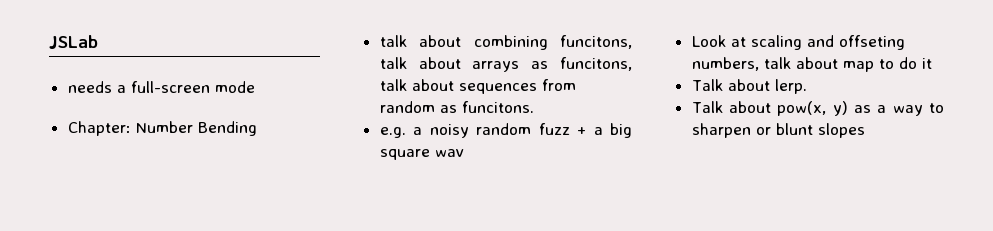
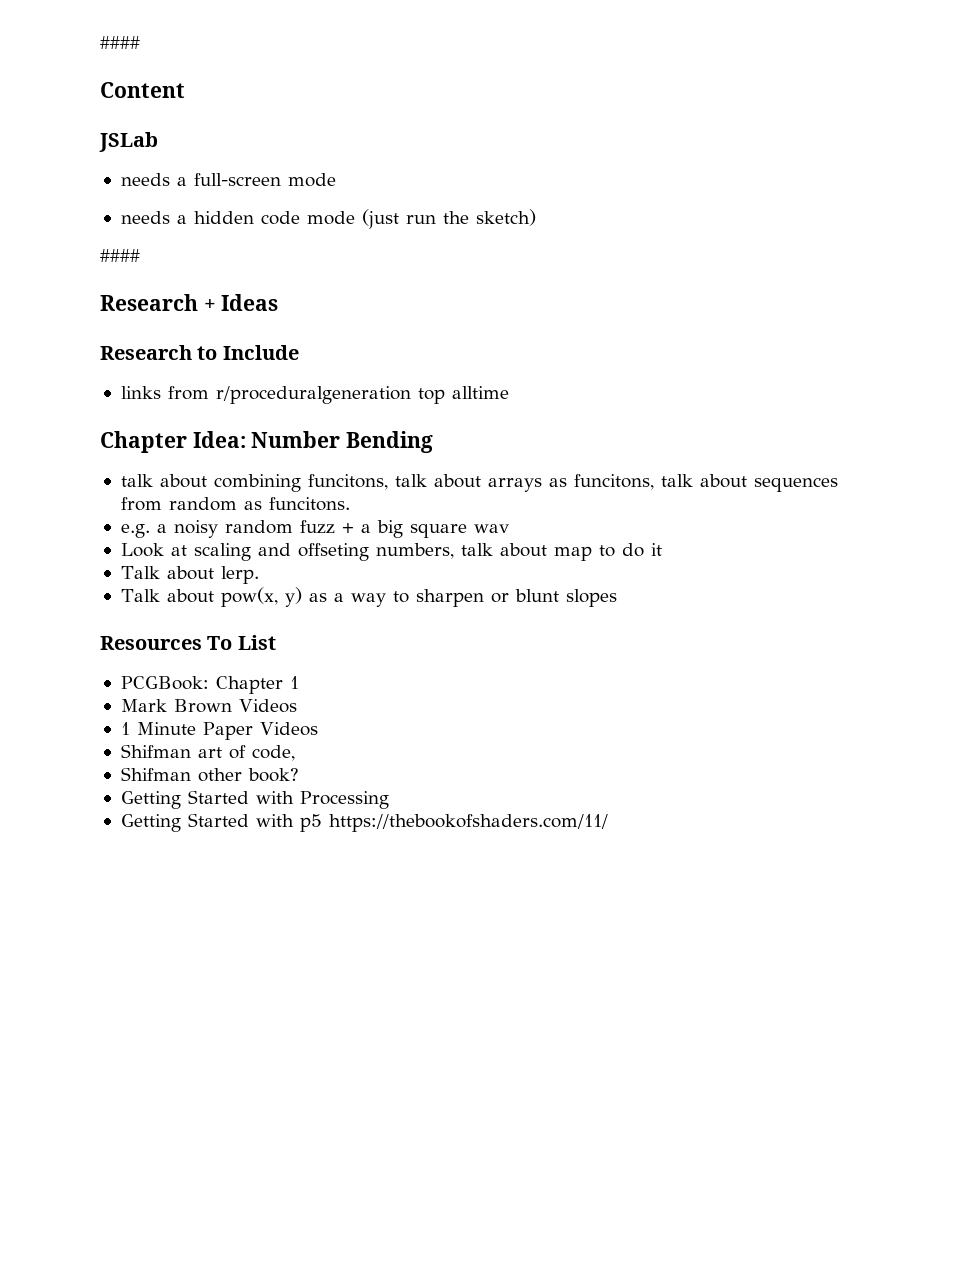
(49, 42) none -> [100,36,140,49] [100,82,185,98] #### // Content //
[67,121,131,136] Chapter: -> [120,209,536,229] [100,249,140,262] [100,294,279,311] [100,345,299,360] [120,386,509,404] [100,431,246,453] needs a hidden code mode (just run the sketch) // #### // Research + Ideas // Research to Include // links from r/proceduralgeneration top alltime // Chapter Idea:
(865, 130) none -> [100,635,276,650] [120,676,299,694] [120,699,297,713] [120,722,318,740] [120,744,295,761] [120,767,299,782] [120,790,389,809] [120,813,608,832] // Resources To List // PCGBook: Chapter 1 // Mark Brown Videos // 1 Minute Paper Videos // Shifman art of code, // Shifman other book? // Getting Started with Processing // Getting Started with p5 https://thebookofshaders.com/11/

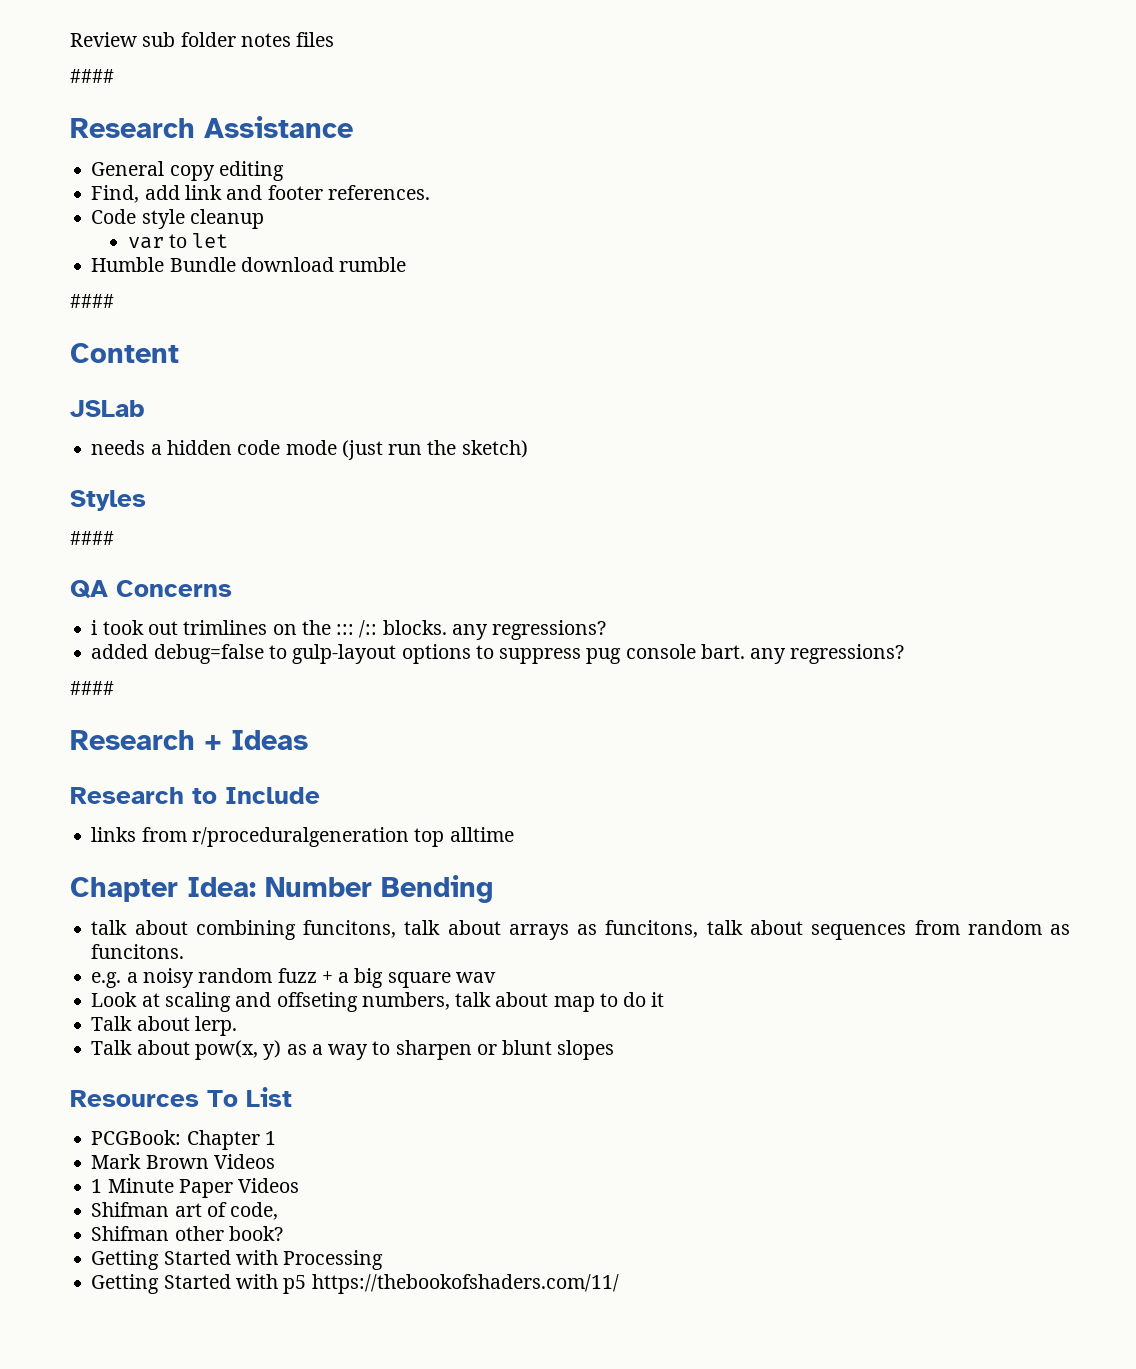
(100, 42) none -> [70,32,335,47] [70,69,114,83] [70,116,353,138] [91,161,284,181] [91,185,430,203] [91,209,264,229] [127,233,229,249] [91,257,407,272] Review sub folder notes files // #### // Research Assistance // General copy editing // Find, add link and footer references. // Code style cleanup // var to let // Humble Bundle download rumble //
[120,173,336,187] // needs a full-screen mode -> (145, 408) none
(536, 217) none -> [70,490,146,511] [70,531,114,545] [70,580,232,599] [91,620,607,640] [91,644,905,664] // Styles // #### // QA Concerns // i took out trimlines on the ::: /:: blocks. any regressions? // added debug=false to gulp-layout options to suppress pug console bart. any regressions?

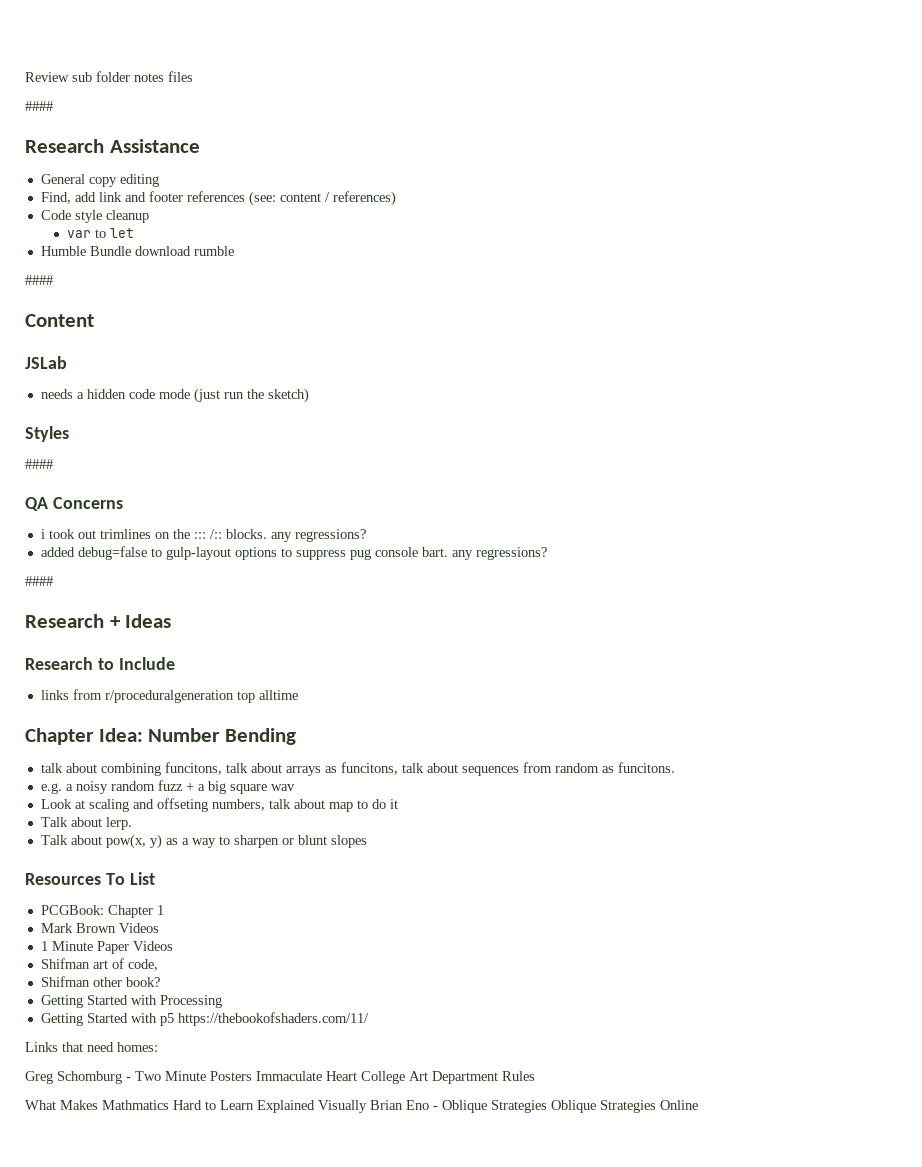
[327,185,430,200] references. -> [186,191,396,206] references (see: content / references)
(619, 1284) none -> [25,1042,158,1052] [25,1071,535,1084] [25,1100,698,1113] // Links that need homes: // Greg Schomburg - Two Minute Posters Immaculate Heart College Art Department Rules // What Makes Mathmatics Hard to Learn Explained Visually Brian Eno - Oblique Strategies Oblique Strategies Online

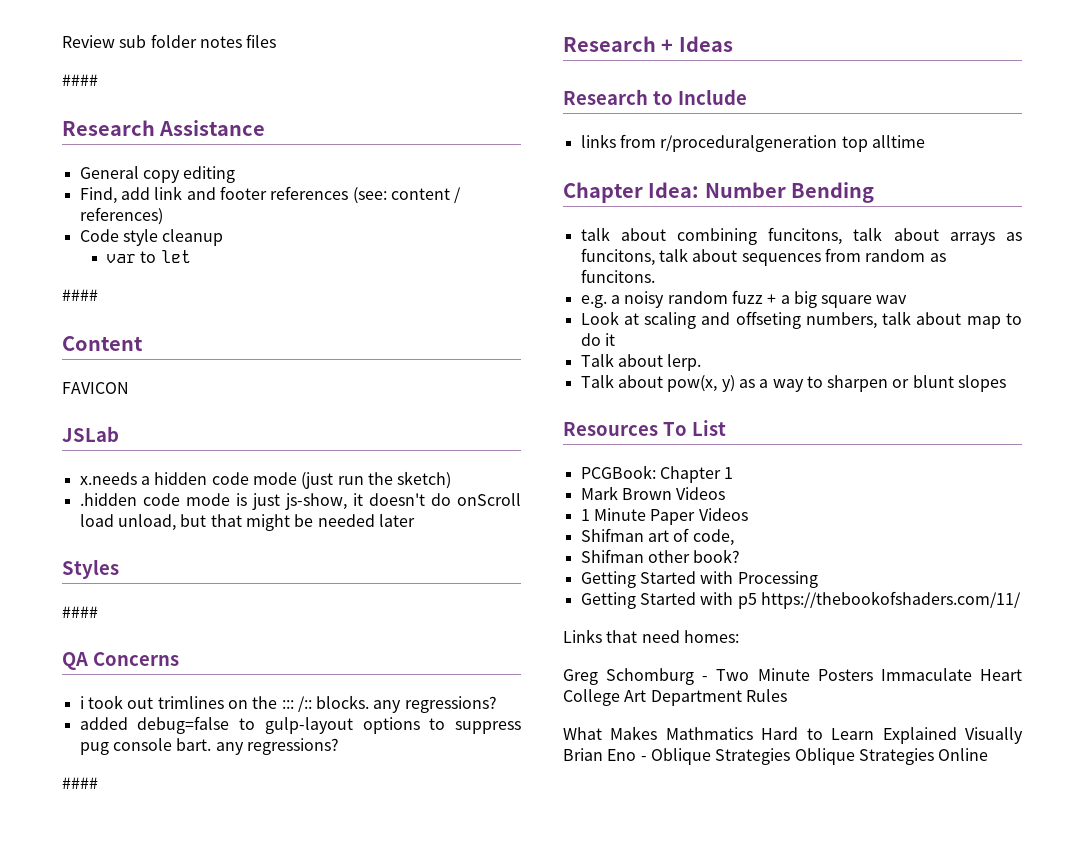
[40,246,234,256] // Humble Bundle download rumble -> (191, 256) none
(94, 320) none -> [62,382,129,394] // FAVICON
[40,389,73,399] needs -> [79,472,137,485] x.needs
(309, 395) none -> [79,493,521,510] [79,514,415,531] // .hidden code mode is just js-show, it doesn't do onScroll load unload, but that might be needed later

